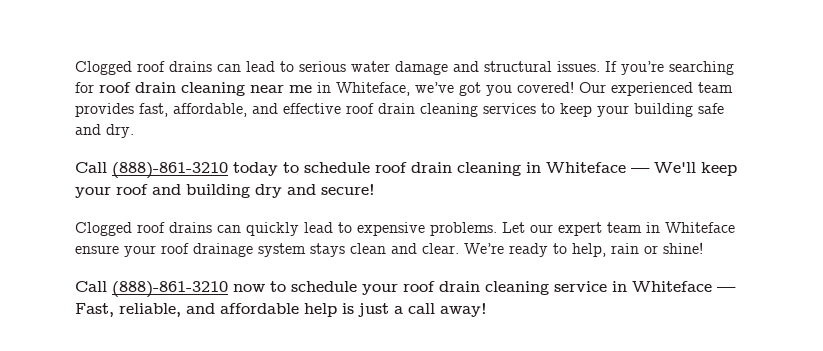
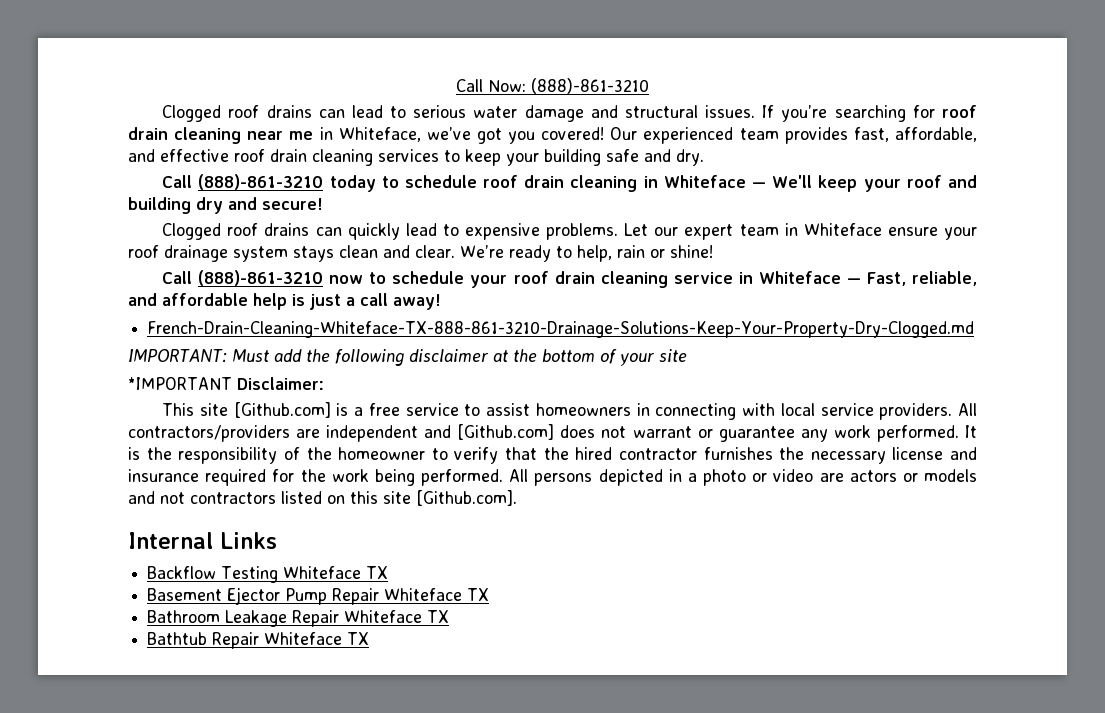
(75, 68) none -> [456,78,649,94] Call Now: (888)-861-3210 //
(487, 310) none -> [147,321,975,338] [128,349,687,366] [128,377,324,390] [162,402,977,420] [128,424,978,442] [128,447,977,464] [128,469,977,486] [128,490,517,506] [128,532,277,549] [147,566,389,583] [147,587,490,605] [147,610,450,627] [147,632,370,649] // French-Drain-Cleaning-Whiteface-TX-888-861-3210-Drainage-Solutions-Keep-Your-Property-Dry-Clogged.md // IMPORTANT: Must add the following disclaimer at the bottom of your site // *IMPORTANT Disclaimer: // This site [Github.com] is a free service to assist homeowners in connecting with local service providers. All contractors/providers are independent and [Github.com] does not warrant or guarantee any work performed. It is the responsibility of the homeowner to verify that the hired contractor furnishes the necessary license and insurance required for the work being performed. All persons depicted in a photo or video are actors or models and not contractors listed on this site [Github.com]. // Internal Links // Backflow Testing Whiteface TX // Basement Ejector Pump Repair Whiteface TX // Bathroom Leakage Repair Whiteface TX // Bathtub Repair Whiteface TX

